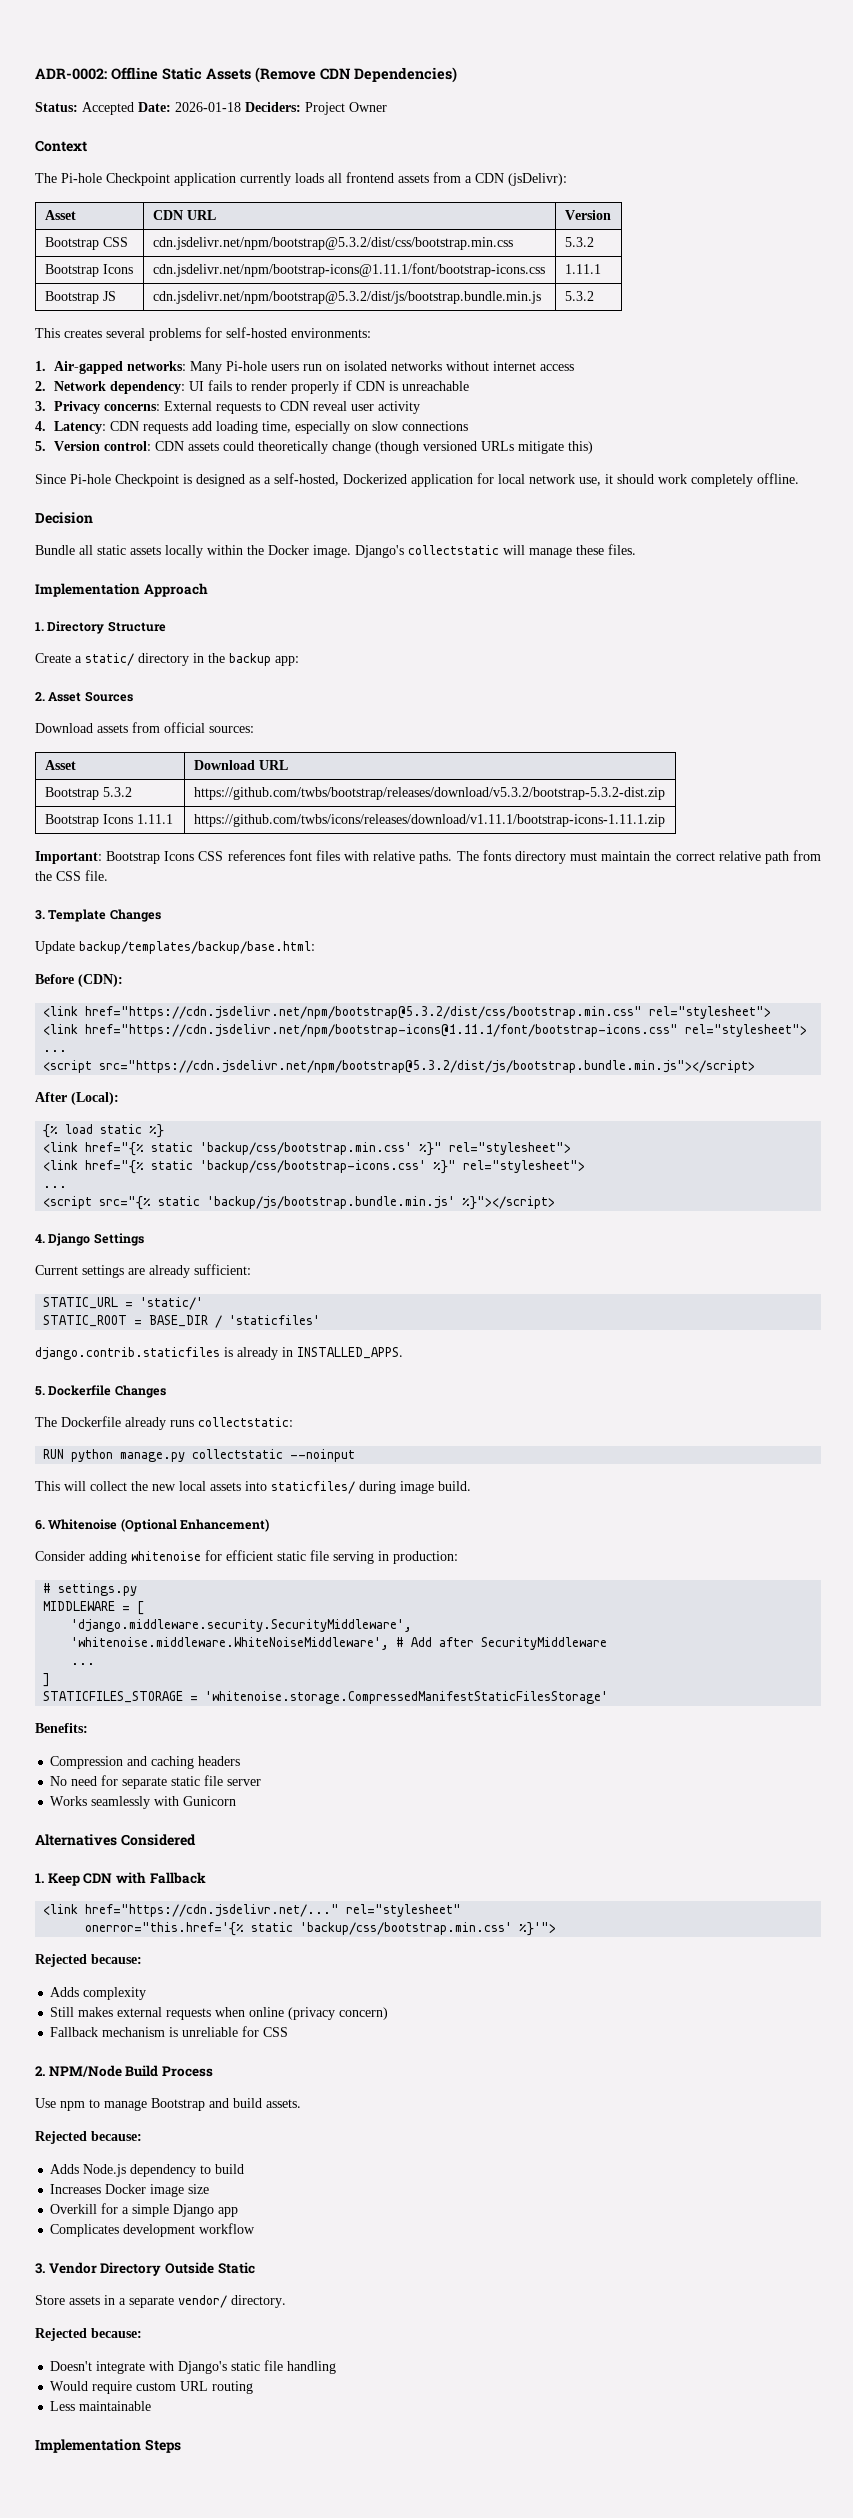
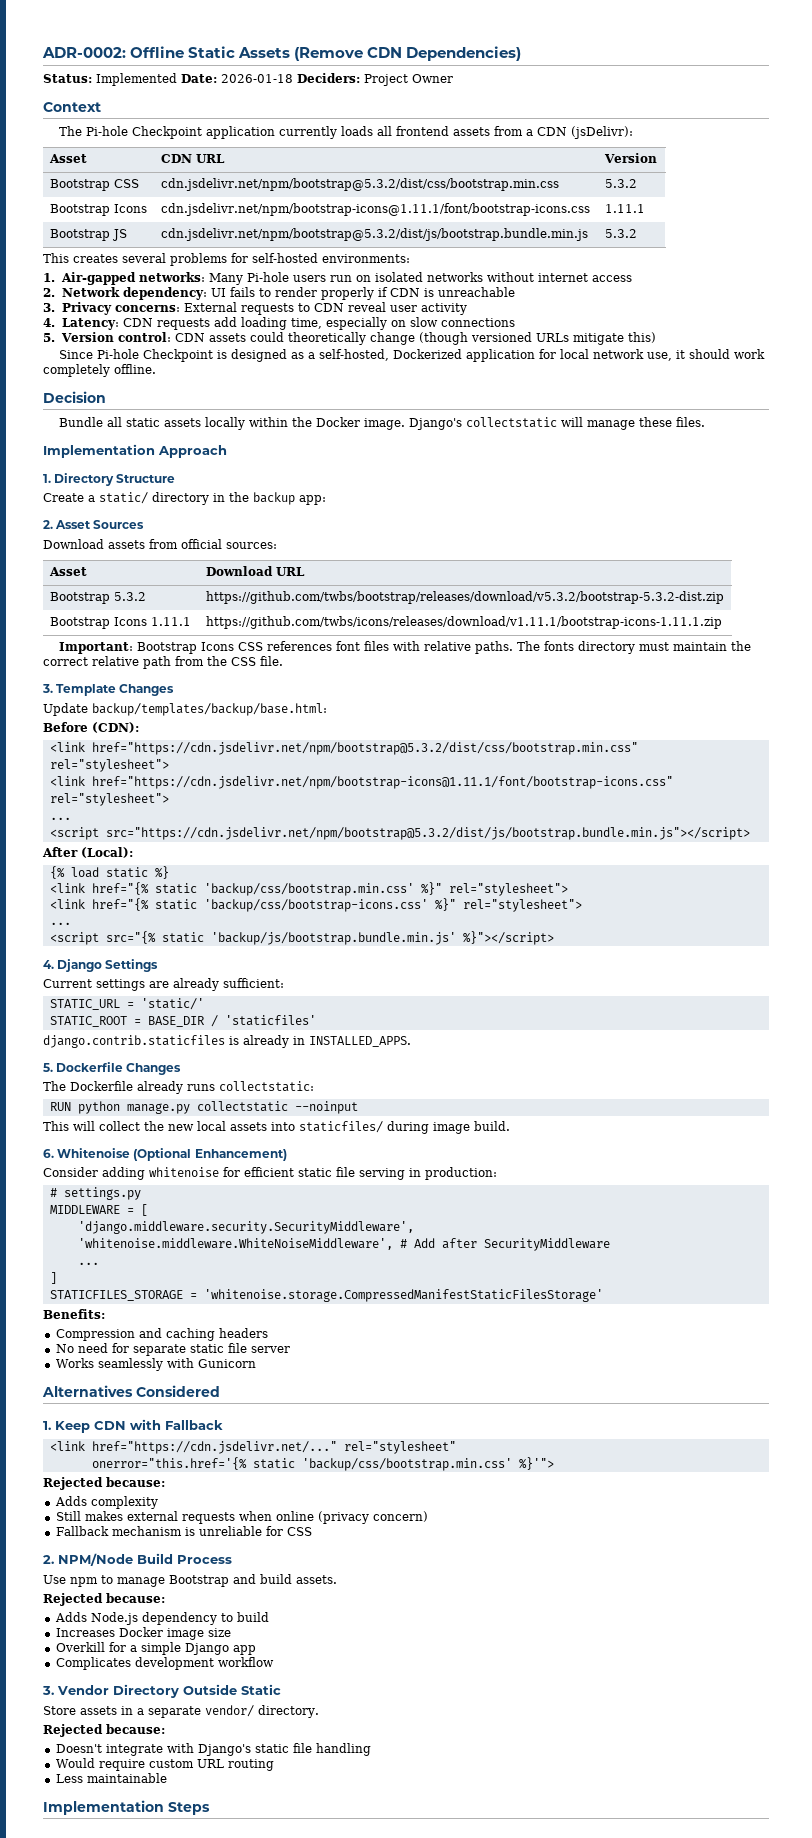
[82,102,134,115] Accepted -> [96,73,177,86] Implemented

